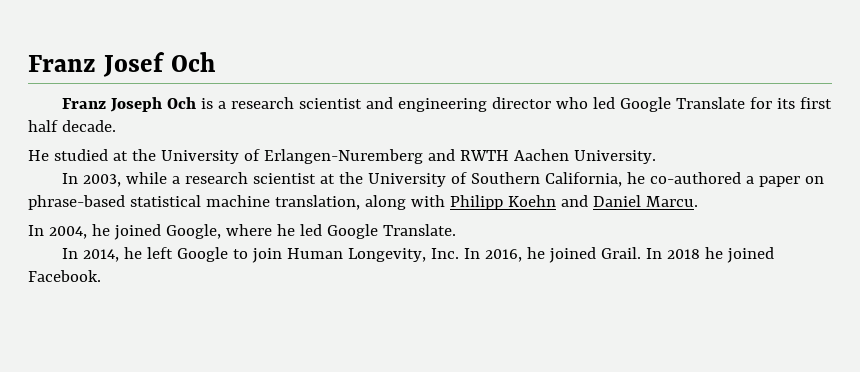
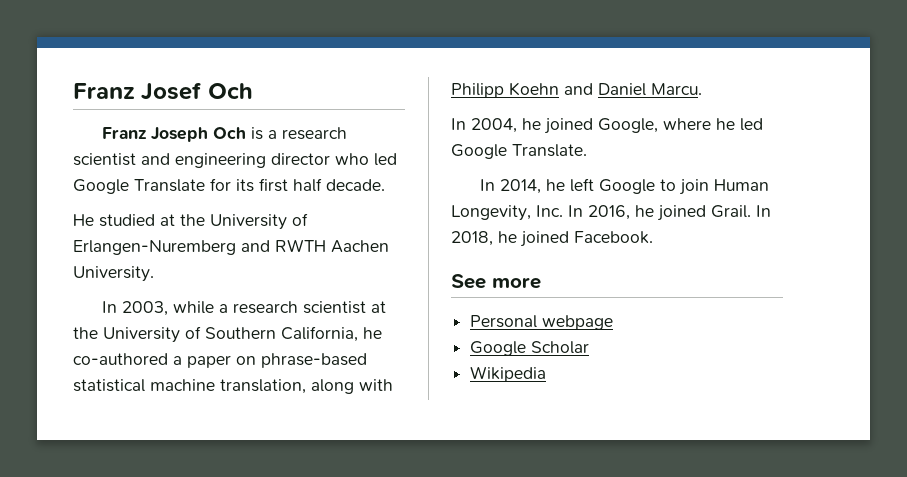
[667,249,701,259] 2018 -> [451,231,493,246] 2018,
(101, 276) none -> [451,274,541,289] [470,315,614,330] [470,341,590,356] [470,366,547,382] // See more // Personal webpage // Google Scholar // Wikipedia

